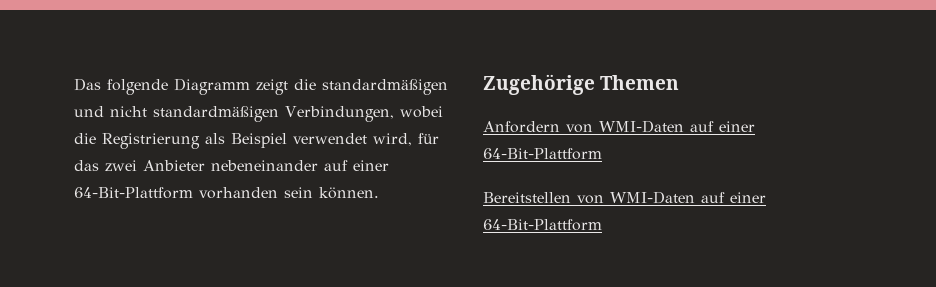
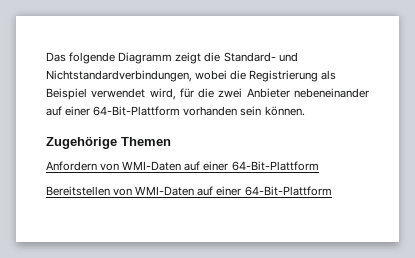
[322,79,448,95] [74,106,394,122] standardmäßigen und nicht standardmäßigen Verbindungen, -> [223,52,298,62] [46,70,192,82] Standard- und Nichtstandardverbindungen,
[74,160,99,171] das -> [198,88,215,98] die

